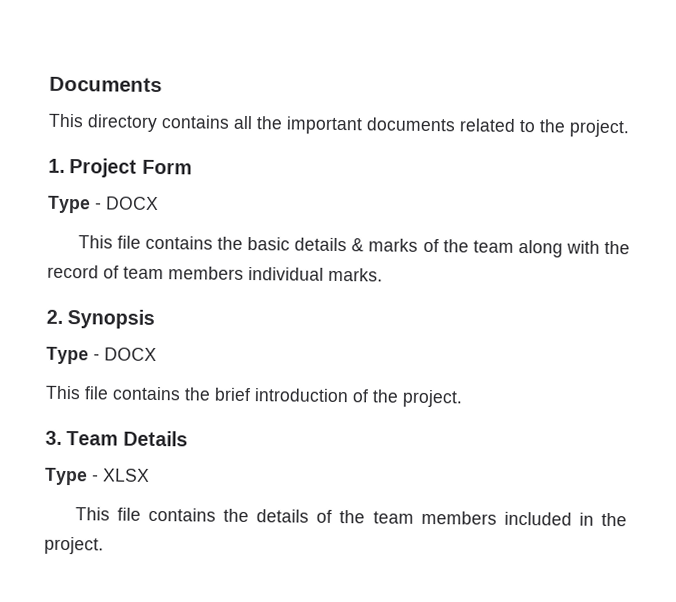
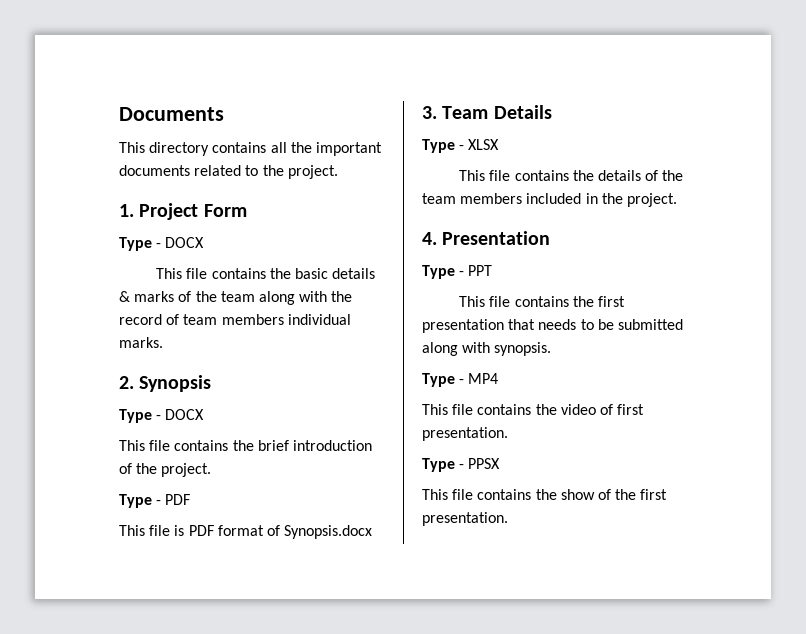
(463, 398) none -> [119,494,191,508] [119,525,373,539] // Type - PDF // This file is PDF format of Synopsis.docx
(104, 545) none -> [422,231,551,245] [422,265,493,279] [459,296,626,307] [422,319,683,333] [422,342,552,356] [422,373,499,387] [422,404,645,415] [422,427,508,441] [422,458,501,472] [422,489,668,500] [422,512,508,526] // 4. Presentation // Type - PPT // This file contains the first presentation that needs to be submitted along with synopsis. // Type - MP4 // This file contains the video of first presentation. // Type - PPSX // This file contains the show of the first presentation.

